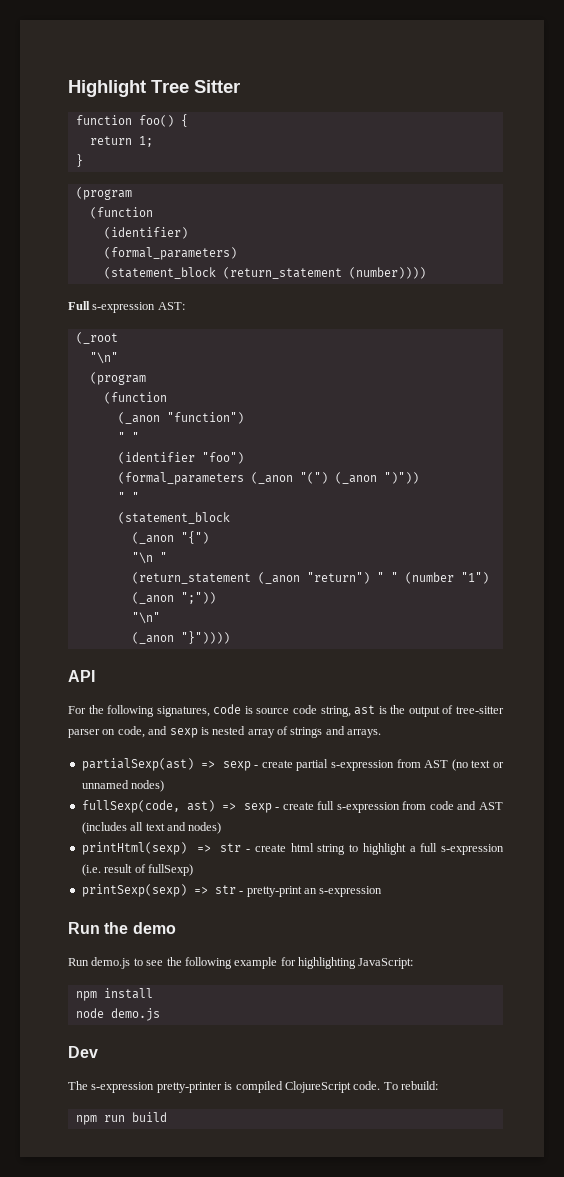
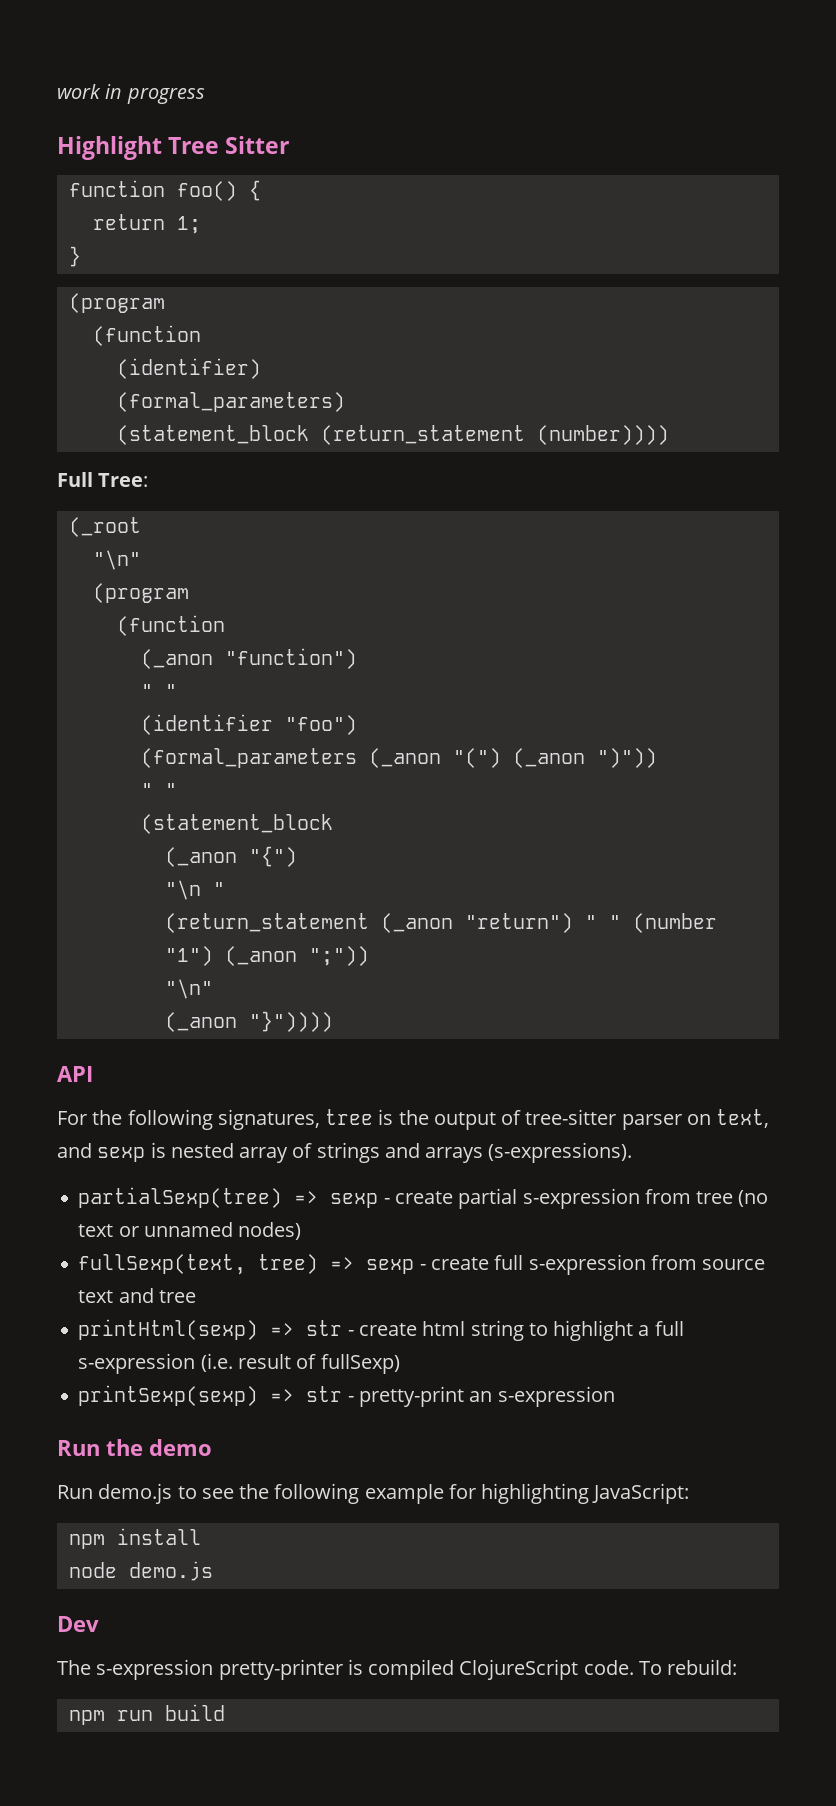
(68, 88) none -> [57,84,205,104] work in progress //
[92,302,185,313] s-expression AST: -> [98,473,149,487] Tree:
[213,704,376,717] code is source code string, ast -> [325,1109,374,1125] tree
[117,726,145,738] code, -> [716,1109,770,1128] text,
[347,729,382,738] [81,758,194,771] arrays. // partialSexp(ast) -> [425,1142,633,1163] [78,1187,283,1208] arrays (s-expressions). // partialSexp(tree)
[424,760,449,768] AST -> [696,1191,734,1204] tree
[81,800,216,813] fullSexp(code, ast) -> [78,1254,319,1275] fullSexp(text, tree)
[429,801,503,810] [81,822,144,834] code and AST (includes all -> [702,1259,766,1270] source
[188,822,222,834] nodes) -> [158,1290,196,1303] tree

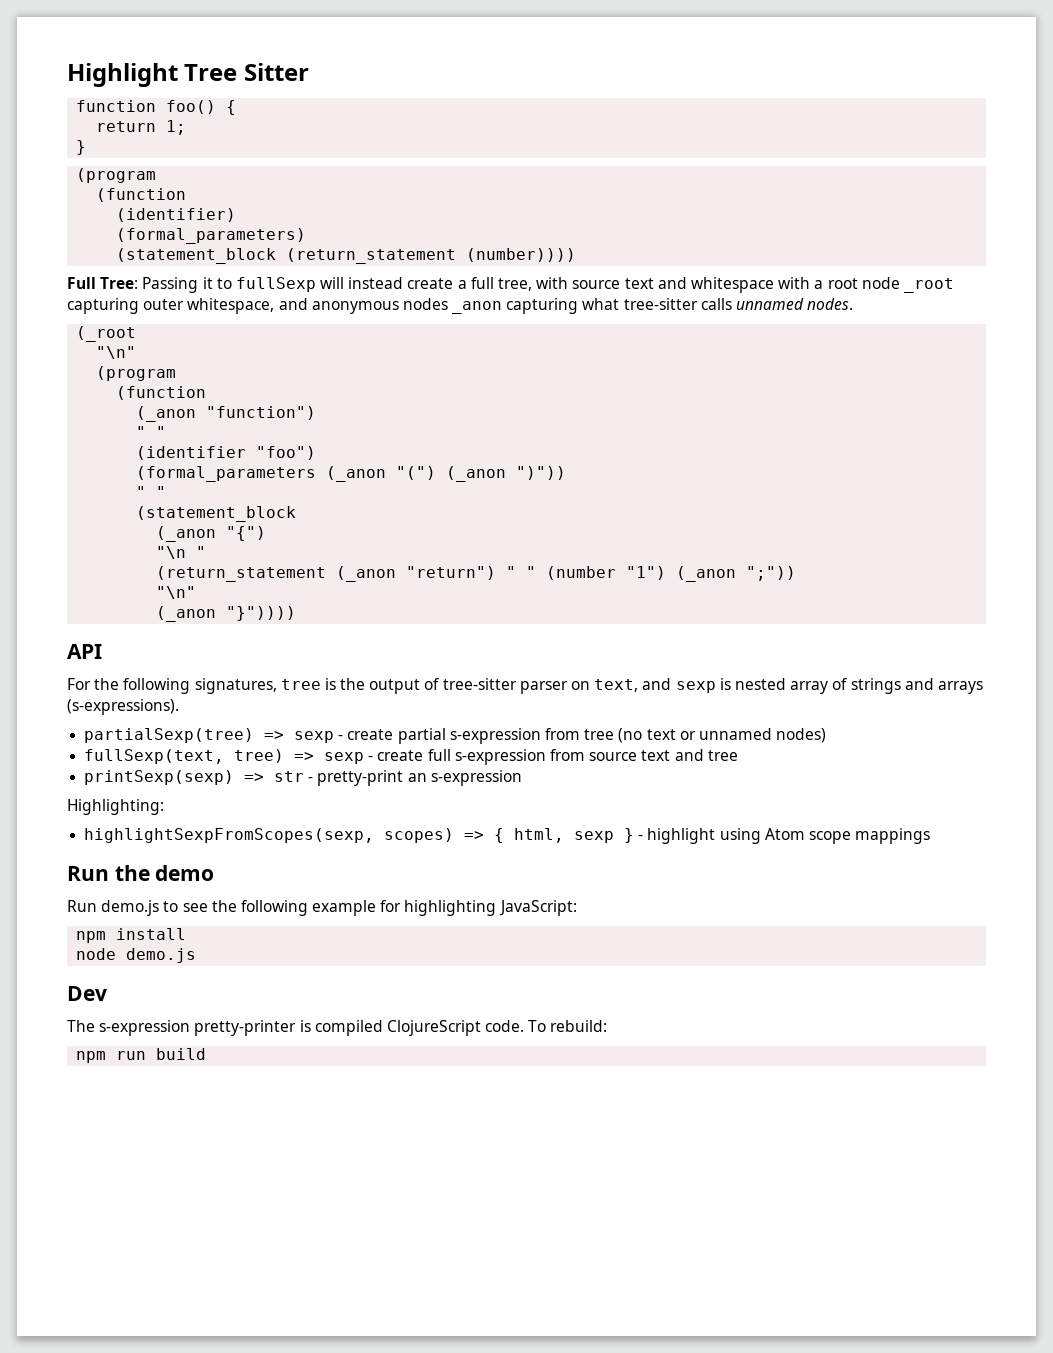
[57,84,205,104] work in progress // -> (67, 75) none
(149, 480) none -> [142,277,954,293] [67,298,854,314] Passing it to fullSexp will instead create a full tree, with source text and whitespace with a root node _root capturing outer whitespace, and anonymous nodes _anon capturing what tree-sitter calls unnamed nodes.
[78,1319,684,1341] [78,1353,400,1374] // printHtml(sexp) => str - create html string to highlight a full s-expression (i.e. result of fullSexp) -> (738, 755) none
(615, 1396) none -> [67,799,164,815] [84,828,931,844] // Highlighting: // highlightSexpFromScopes(sexp, scopes) => { html, sexp } - highlight using Atom scope mappings

